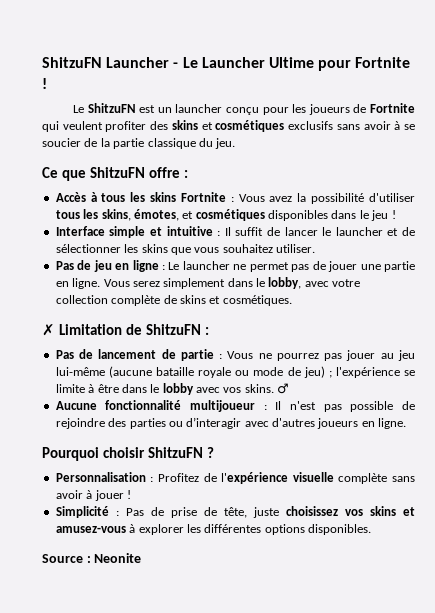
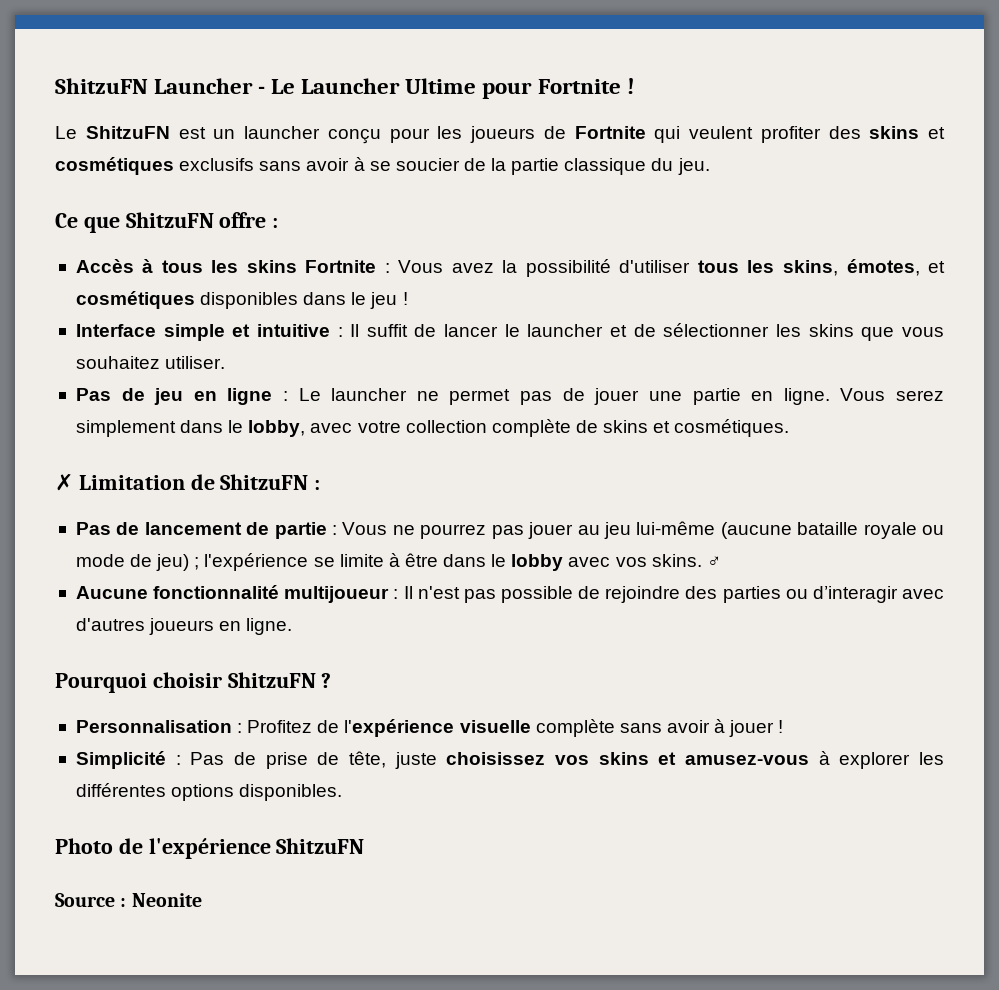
(371, 529) none -> [55,838,365,859] // Photo de l'expérience ShitzuFN

